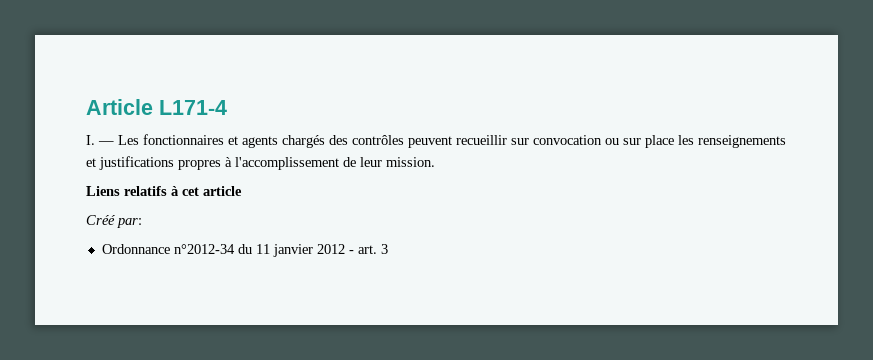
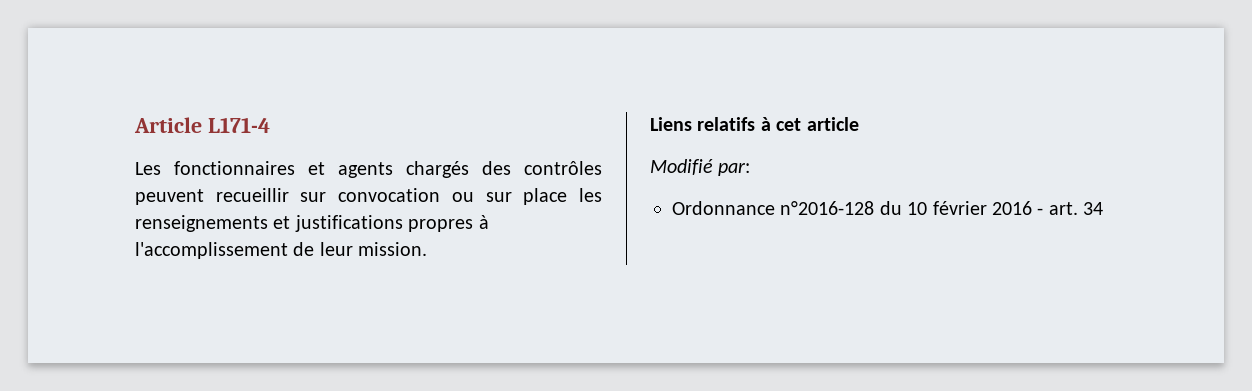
[86,135,114,145] I. ― -> (270, 125) none
[86,215,115,225] Créé -> [650,159,713,175] Modifié
[173,244,345,257] n°2012-34 du 11 janvier 2012 -> [780,201,1032,215] n°2016-128 du 10 février 2016
[380,244,388,254] 3 -> [1083,202,1104,215] 34

